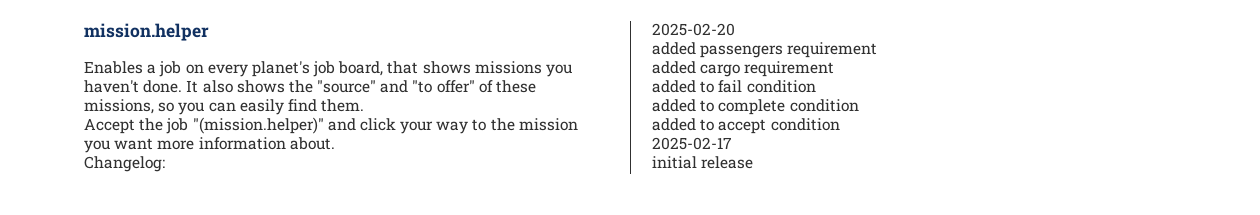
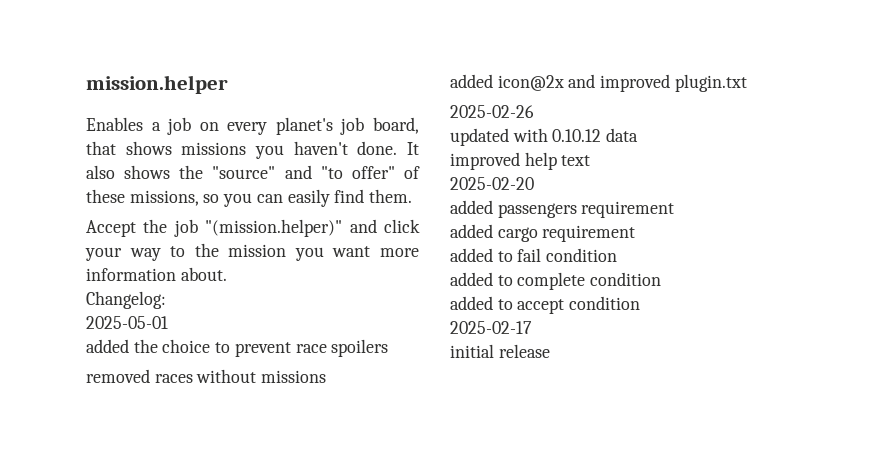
(165, 164) none -> [86,316,168,329] [86,339,389,357] [86,369,327,383] [450,74,747,92] [450,105,534,118] [450,128,639,146] [450,152,591,170] // 2025-05-01 // added the choice to prevent race spoilers // removed races without missions // added icon@2x and improved plugin.txt // 2025-02-26 // updated with 0.10.12 data // improved help text

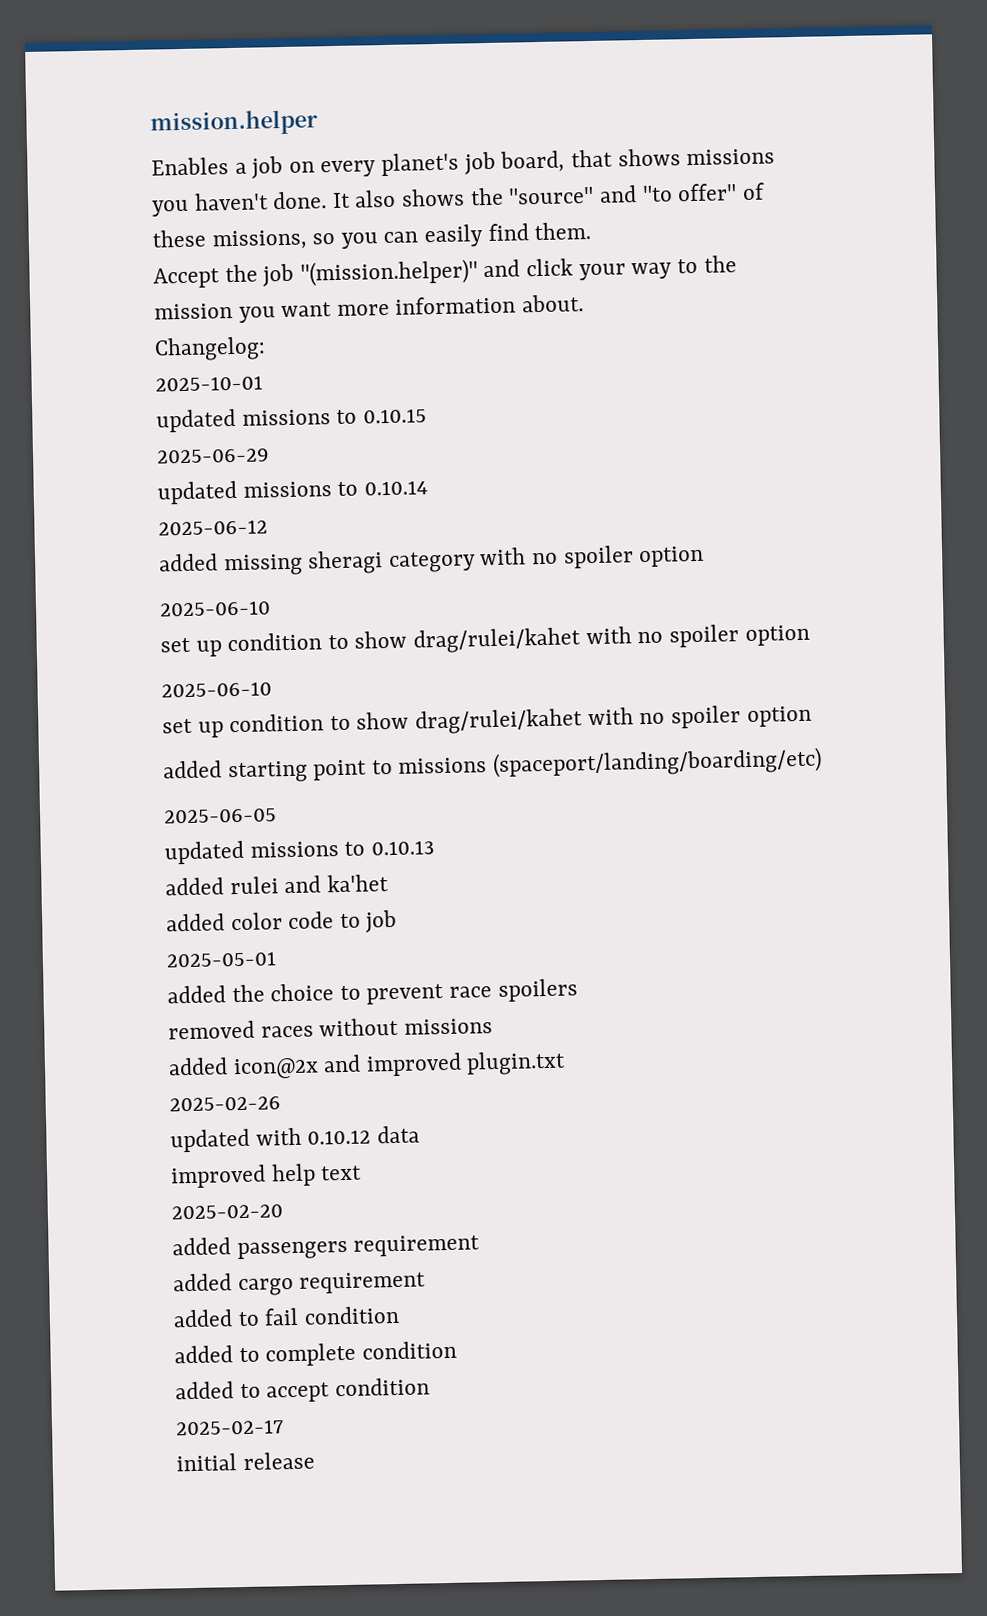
(166, 300) none -> [155,375,263,392] [156,408,427,433] [156,448,270,464] [157,480,428,505] [158,519,268,536] [158,545,705,577] [159,600,271,617] [160,624,810,657] [161,681,272,698] [162,705,812,738] [163,747,823,784] [163,808,277,824] [164,840,435,865] [165,874,389,896] [166,909,398,933] // 2025-10-01 // updated missions to 0.10.15 // 2025-06-29 // updated missions to 0.10.14 // 2025-06-12 // added missing sheragi category with no spoiler option // 2025-06-10 // set up condition to show drag/rulei/kahet with no spoiler option // 2025-06-10 // set up condition to show drag/rulei/kahet with no spoiler option // added starting point to missions (spaceport/landing/boarding/etc) // 2025-06-05 // updated missions to 0.10.13 // added rulei and ka'het // added color code to job

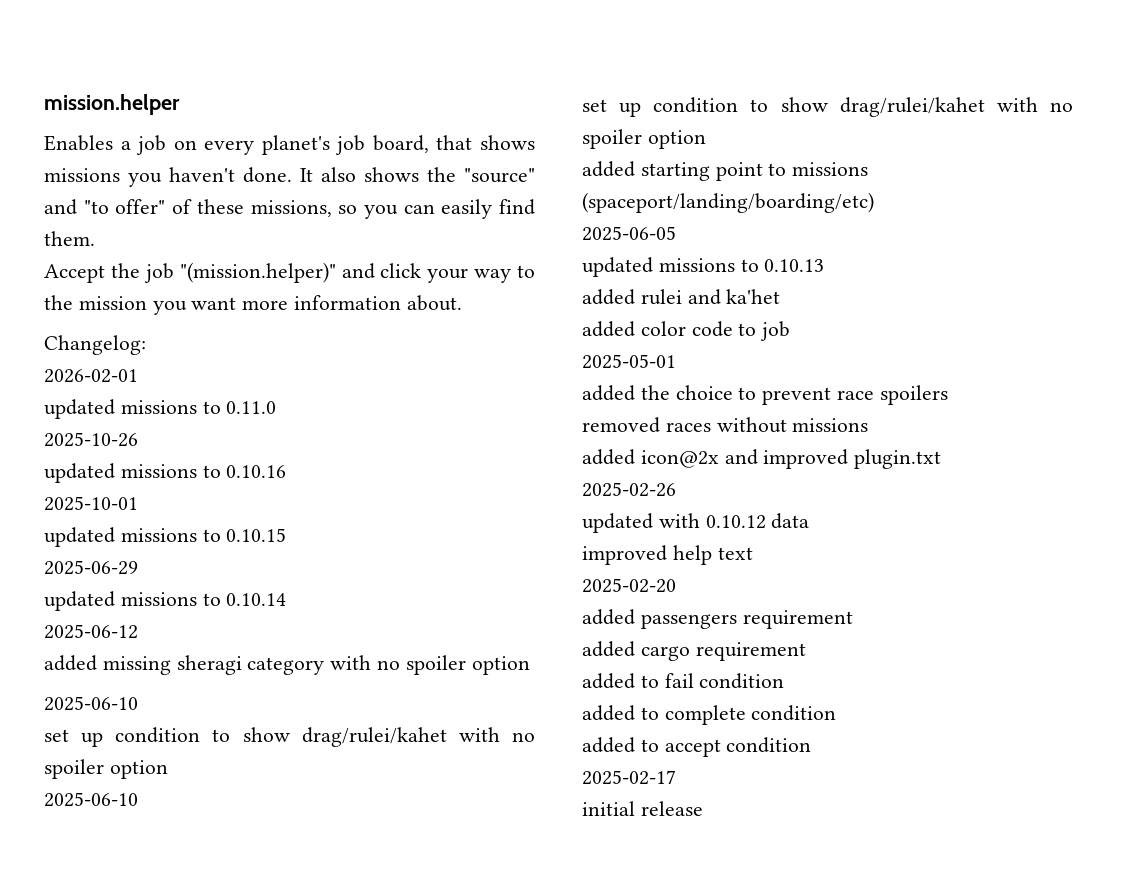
(266, 349) none -> [44,369,138,383] [44,399,277,419] [44,432,138,447] [44,463,287,483] // 2026-02-01 // updated missions to 0.11.0 // 2025-10-26 // updated missions to 0.10.16

